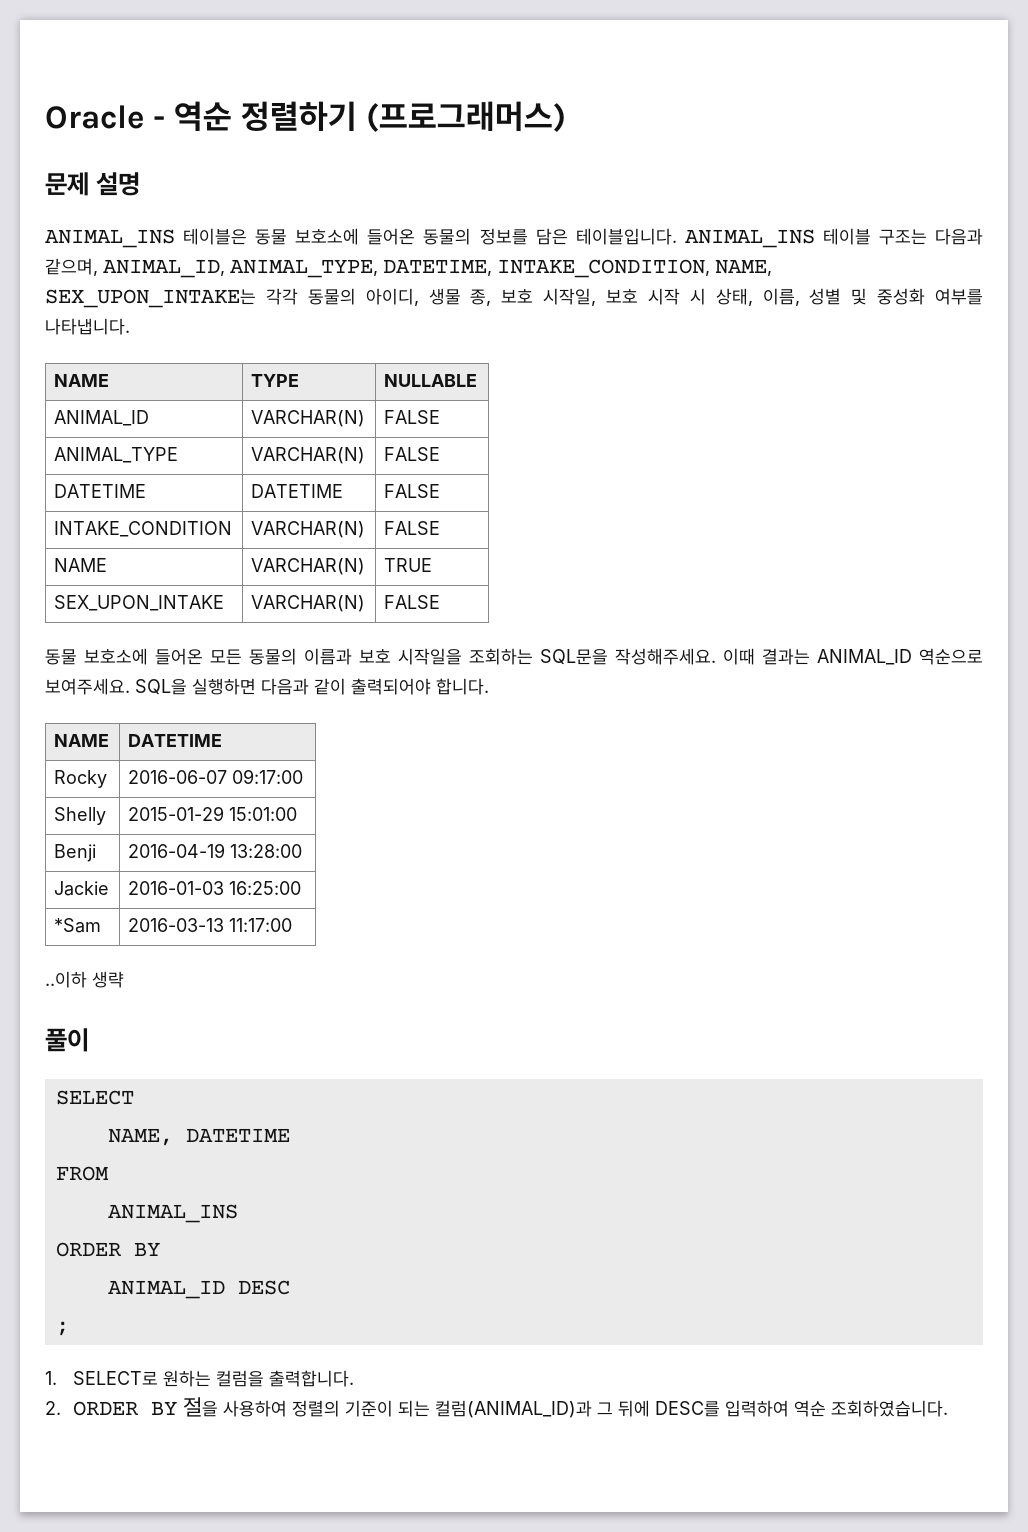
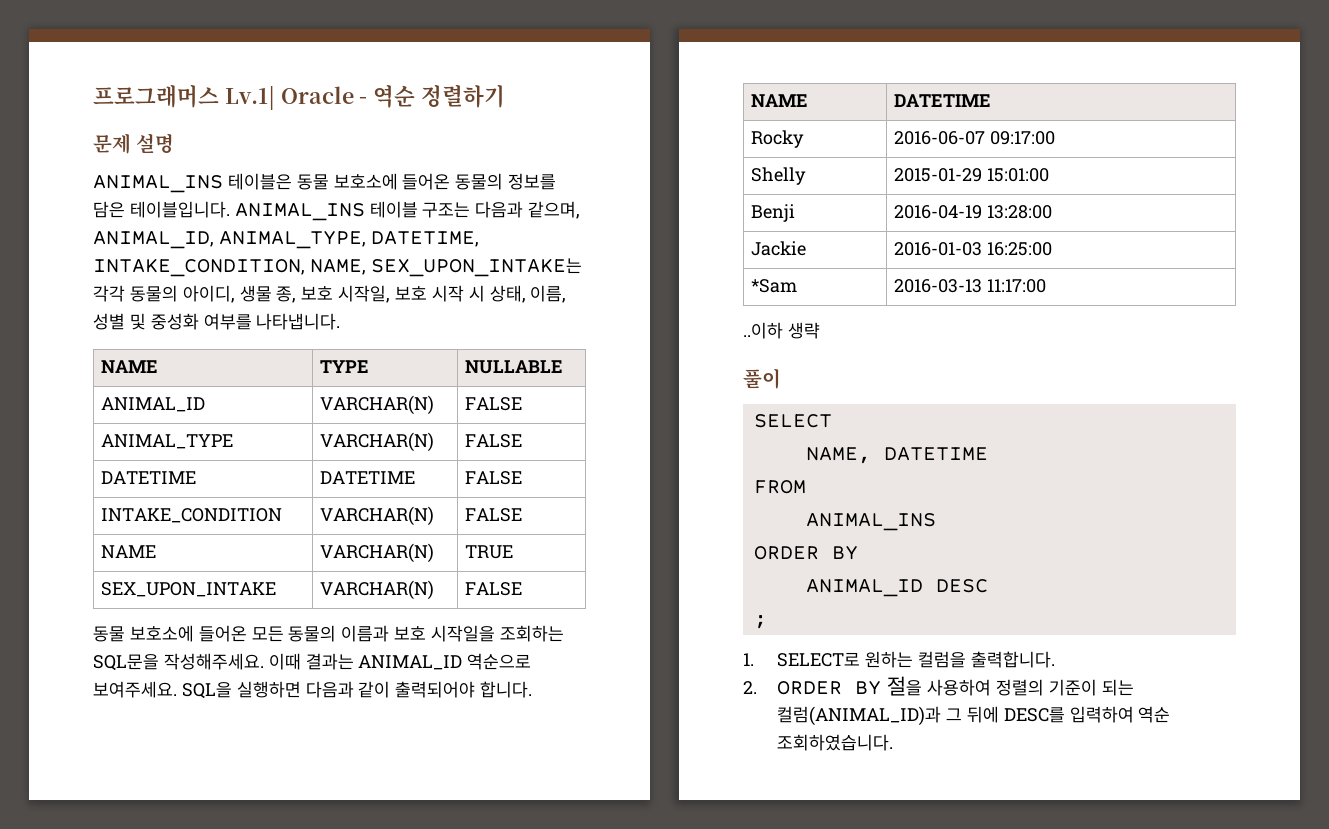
(45, 117) none -> [93,85,275,110] 프로그래머스 Lv.1|
[365,101,566,132] (프로그래머스) -> (506, 96) none

